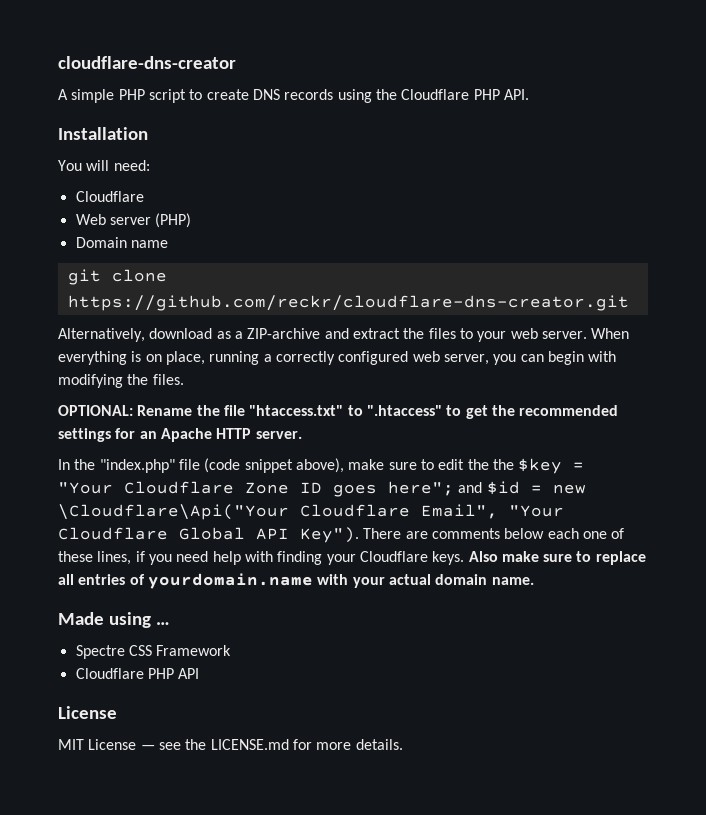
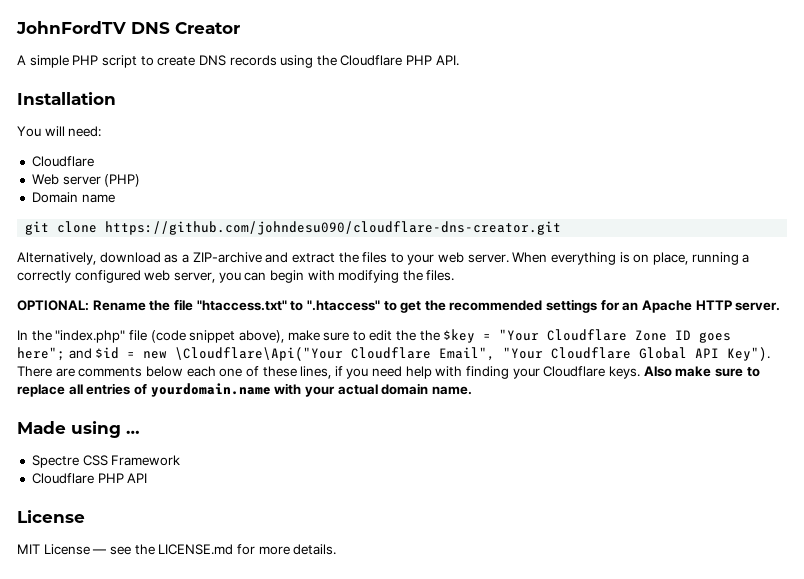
[58,56,236,69] cloudflare-dns-creator -> [16,21,240,34] JohnFordTV DNS Creator
[67,295,629,311] https://github.com/reckr/cloudflare-dns-creator.git -> [105,221,562,235] https://github.com/johndesu090/cloudflare-dns-creator.git

